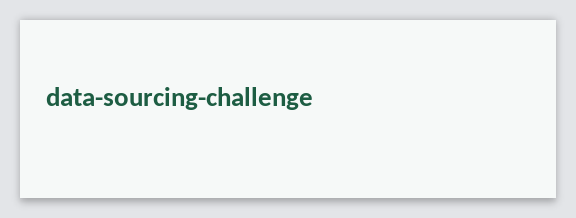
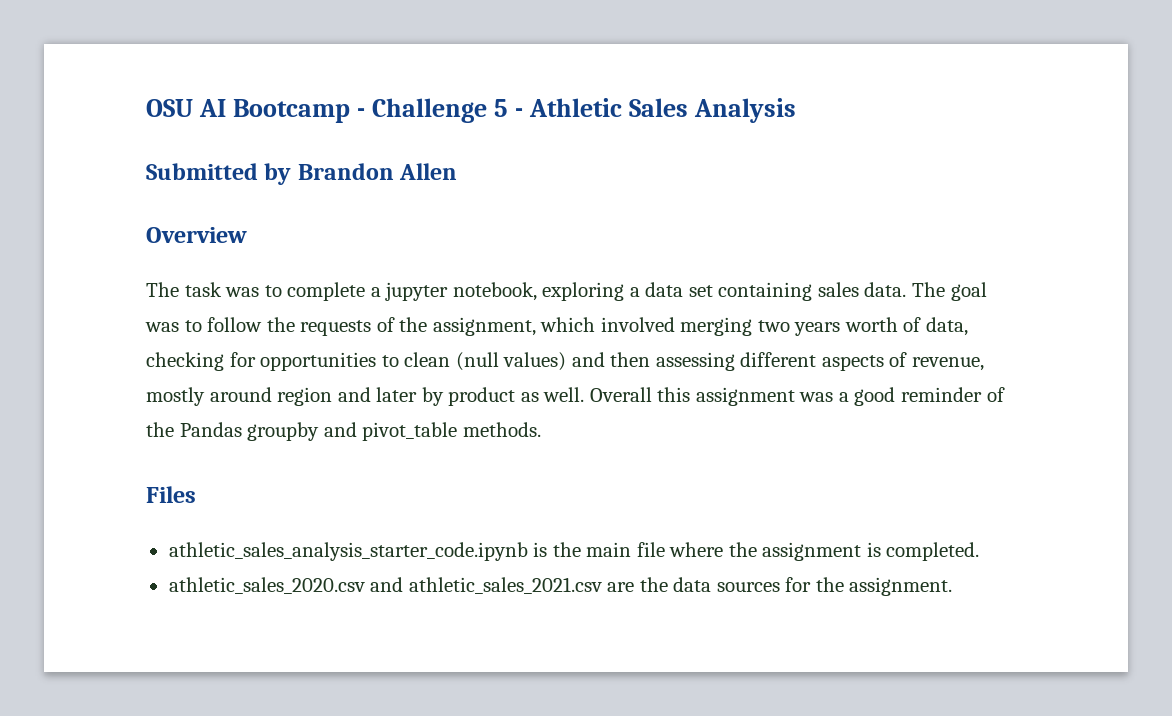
[46,87,313,110] data-sourcing-challenge -> [146,98,797,123] [146,163,458,185] [146,227,247,243] [146,282,987,301] [145,317,969,336] [146,352,984,371] [146,387,1005,406] [146,422,541,441] [146,486,196,503] [168,542,980,561] [168,577,953,596] OSU AI Bootcamp - Challenge 5 - Athletic Sales Analysis // Submitted by Brandon Allen // Overview // The task was to complete a jupyter notebook, exploring a data set containing sales data. The goal was to follow the requests of the assignment, which involved merging two years worth of data, checking for opportunities to clean (null values) and then assessing different aspects of revenue, mostly around region and later by product as well. Overall this assignment was a good reminder of the Pandas groupby and pivot_table methods. // Files // athletic_sales_analysis_starter_code.ipynb is the main file where the assignment is completed. // athletic_sales_2020.csv and athletic_sales_2021.csv are the data sources for the assignment.

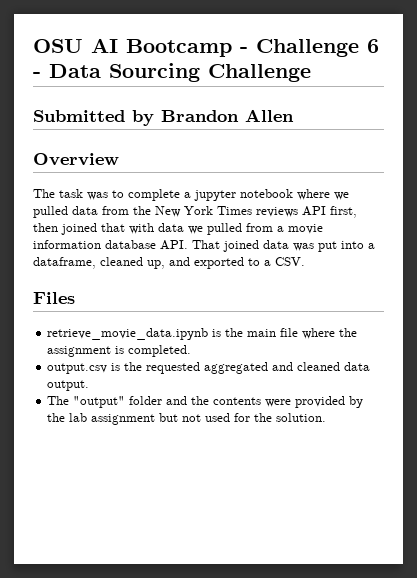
[494,98,797,123] 5 - Athletic Sales Analysis -> [367,39,379,53] [33,63,311,82] 6 - Data Sourcing Challenge
[452,282,987,301] [145,317,969,336] [146,352,984,371] [146,387,1005,406] [146,422,541,441] notebook, exploring a data set containing sales data. The goal was to follow the requests of the assignment, which involved merging two years worth of data, checking for opportunities to clean (null values) and then assessing different aspects of revenue, mostly around region and later by product as well. Overall this assignment was a good reminder of the Pandas groupby and pivot_table methods. -> [240,189,349,200] [33,206,357,218] [33,223,323,235] [33,240,375,252] [33,257,305,269] notebook where we pulled data from the New York Times reviews API first, then joined that with data we pulled from a movie information database API. That joined data was put into a dataframe, cleaned up, and exported to a CSV.
[168,542,528,561] athletic_sales_analysis_starter_code.ipynb -> [47,328,209,340] retrieve_movie_data.ipynb
[168,577,780,594] athletic_sales_2020.csv and athletic_sales_2021.csv are the data sources -> [47,362,371,374] [47,380,90,391] [47,396,364,408] [47,413,231,425] output.csv is the requested aggregated and cleaned data output. // The "output" folder and the contents were provided by the lab assignment but not used
[849,577,953,596] assignment. -> [276,413,327,422] solution.

